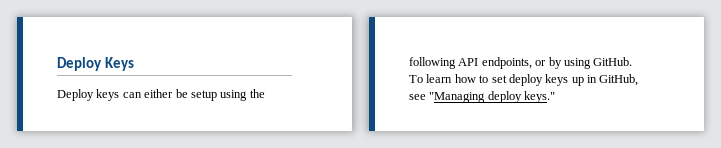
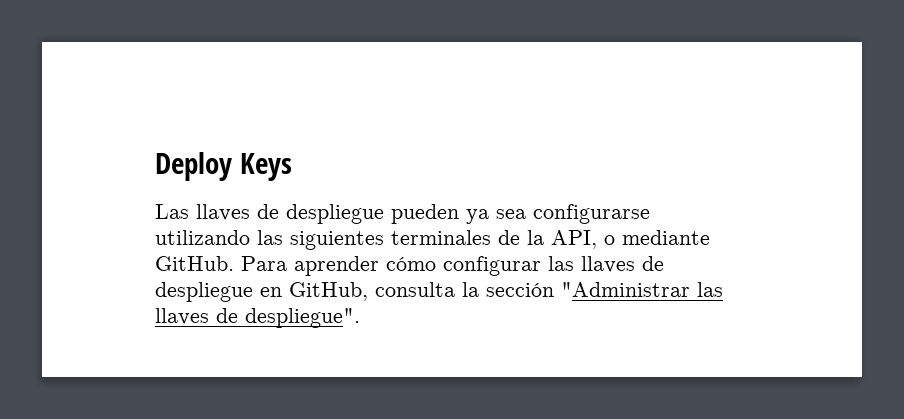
[57,89,265,101] [409,57,633,69] [409,74,639,86] [409,91,556,103] Deploy keys can either be setup using the following API endpoints, or by using GitHub. To learn how to set deploy keys up in GitHub, see "Managing deploy keys." -> [155,204,650,224] [155,230,710,250] [155,256,664,276] [155,282,723,302] [155,308,360,328] Las llaves de despliegue pueden ya sea configurarse utilizando las siguientes terminales de la API, o mediante GitHub. Para aprender cómo configurar las llaves de despliegue en GitHub, consulta la sección "Administrar las llaves de despliegue".

